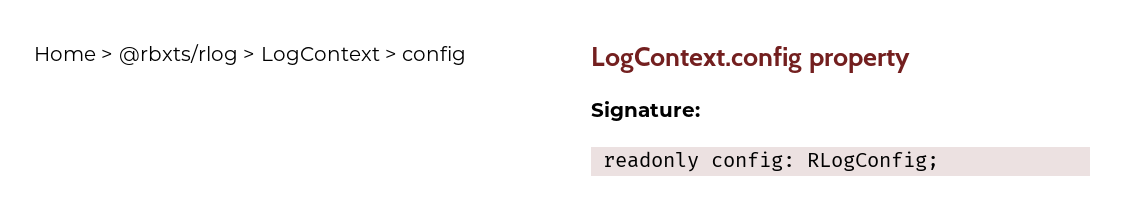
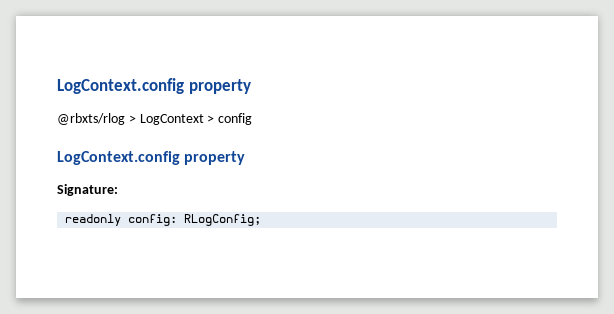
[34,47,114,61] Home > -> [57,78,251,94] LogContext.config property //

